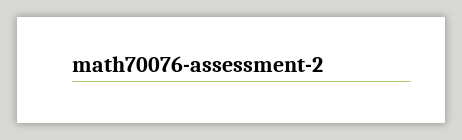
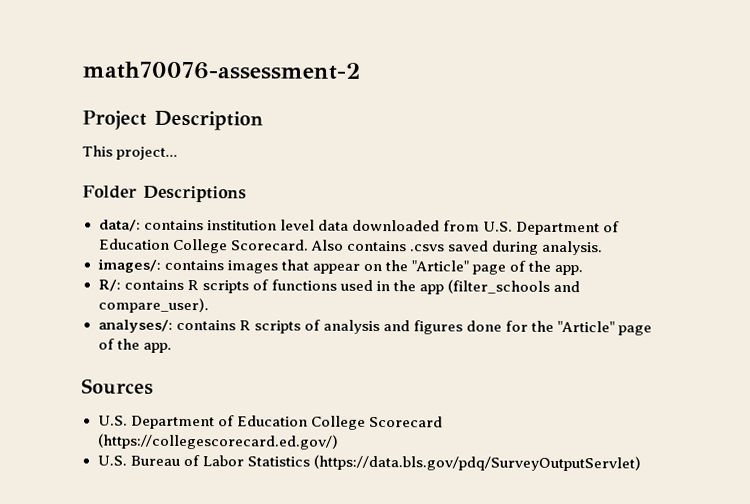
(323, 64) none -> [82,110,263,131] [82,145,179,160] [82,185,247,203] [98,219,620,236] [98,238,603,256] [97,258,584,276] [97,279,581,295] [97,297,209,314] [97,319,653,336] [97,338,172,353] [81,378,154,395] [97,415,443,430] [96,433,340,450] [96,454,641,472] // Project Description // This project... // Folder Descriptions // data/: contains institution level data downloaded from U.S. Department of Education College Scorecard. Also contains .csvs saved during analysis. // images/: contains images that appear on the "Article" page of the app. // R/: contains R scripts of functions used in the app (filter_schools and compare_user). // analyses/: contains R scripts of analysis and figures done for the "Article" page of the app. // Sources // U.S. Department of Education College Scorecard (https://collegescorecard.ed.gov/) // U.S. Bureau of Labor Statistics (https://data.bls.gov/pdq/SurveyOutputServlet)

